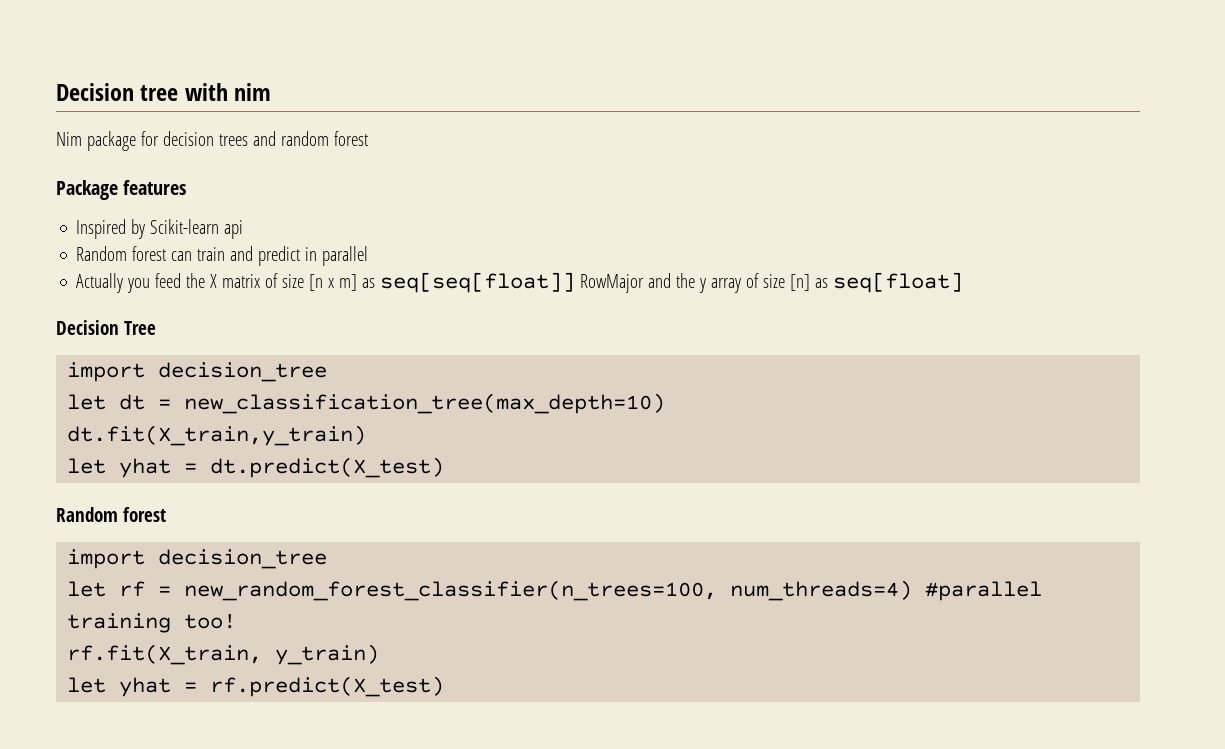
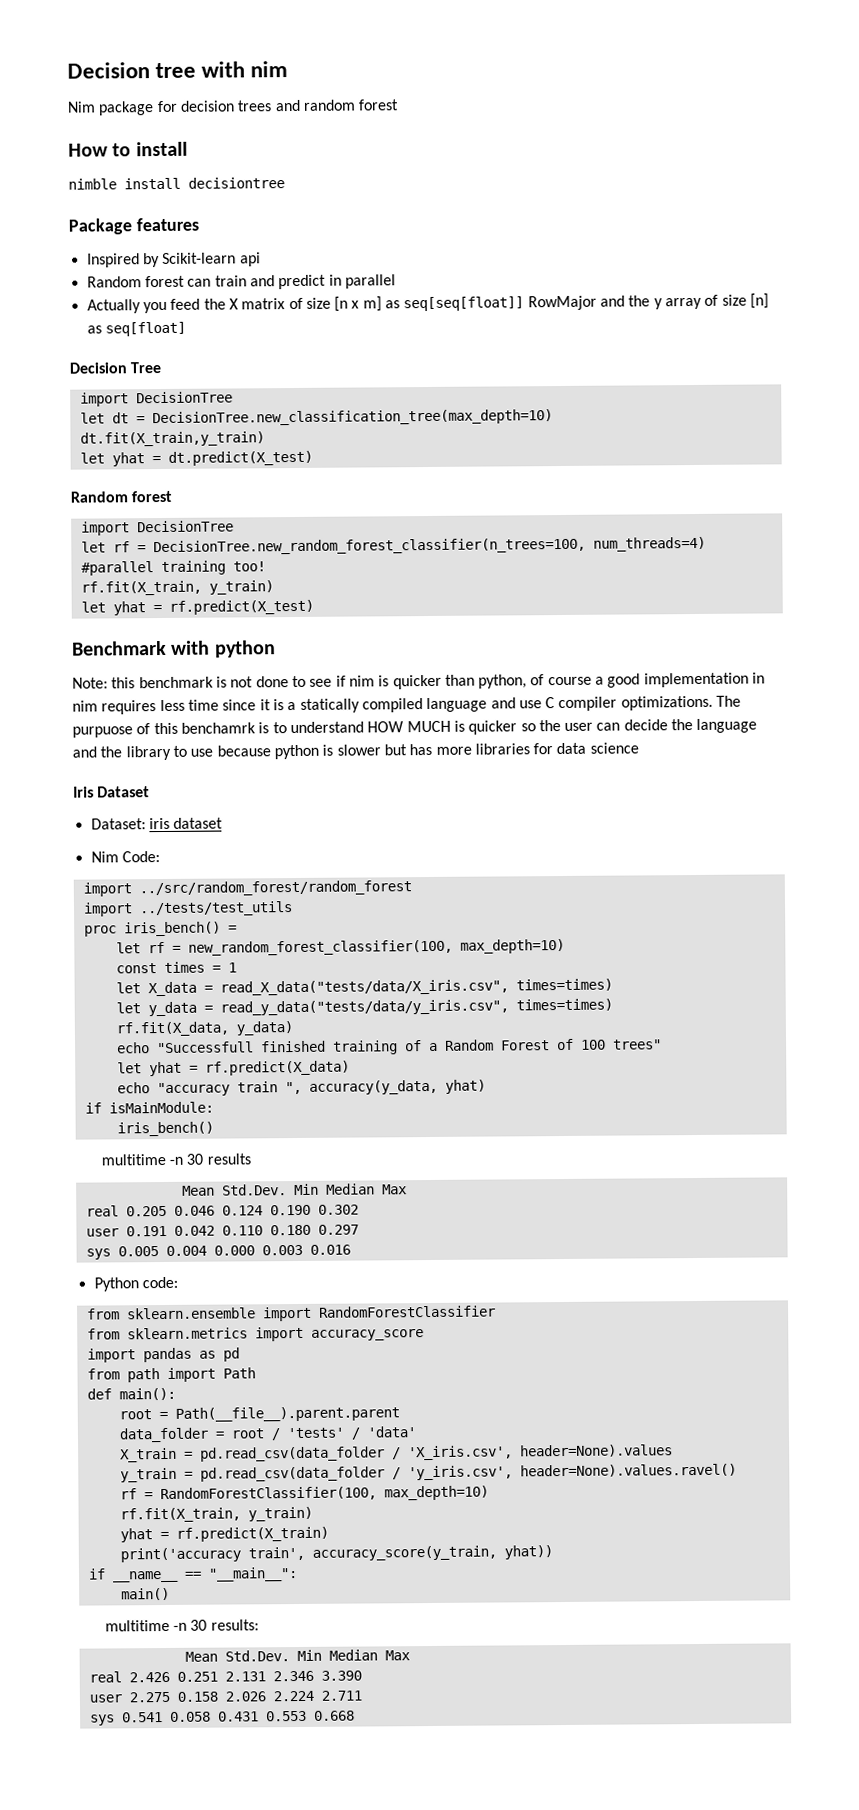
(368, 138) none -> [68,141,188,157] [68,177,285,190] // How to install // nimble install decisiontree
[158,362,328,382] decision_tree -> [135,391,233,404] DecisionTree
[184,393,666,414] new_classification_tree(max_depth=10) -> [151,409,553,427] DecisionTree.new_classification_tree(max_depth=10)
[158,549,328,569] [67,580,718,601] decision_tree // let rf = new_random_forest_classifier(n_trees=100, -> [136,520,234,533] [80,537,586,556] DecisionTree // let rf = DecisionTree.new_random_forest_classifier(n_trees=100,
(445, 686) none -> [72,640,276,658] [72,672,766,690] [72,695,742,715] [72,718,758,738] [72,742,639,761] [73,786,151,798] [90,817,224,830] [90,851,160,863] [82,880,412,897] [82,901,293,917] [83,921,237,937] [115,938,565,956] [115,961,237,974] [115,978,613,997] [115,998,613,1017] [115,1021,293,1037] [116,1038,662,1055] [116,1060,350,1077] [116,1079,486,1097] [84,1101,214,1114] [116,1121,214,1137] [100,1153,251,1166] [181,1183,407,1196] [85,1204,359,1217] [85,1224,359,1237] [85,1244,351,1260] [93,1276,178,1292] [86,1305,496,1322] [86,1326,424,1342] [86,1347,240,1363] [86,1367,256,1383] [86,1387,176,1401] [118,1406,400,1422] [118,1426,416,1443] [119,1444,673,1463] [119,1463,737,1483] [119,1485,489,1502] [119,1506,313,1523] [119,1526,329,1543] [119,1545,553,1563] [87,1567,298,1583] [120,1587,170,1601] [104,1619,259,1632] [184,1649,410,1662] [88,1670,362,1683] [88,1690,362,1703] [89,1710,355,1726] // Benchmark with python // Note: this benchmark is not done to see if nim is quicker than python, of course a good implementation in nim requires less time since it is a statically compiled language and use C compiler optimizations. The purpuose of this benchamrk is to understand HOW MUCH is quicker so the user can decide the language and the library to use because python is slower but has more libraries for data science // Iris Dataset // Dataset: iris dataset // Nim Code: // import ../src/random_forest/random_forest // import ../tests/test_utils // proc iris_bench() = // let rf = new_random_forest_classifier(100, max_depth=10) // const times = 1 // let X_data = read_X_data("tests/data/X_iris.csv", times=times) // let y_data = read_y_data("tests/data/y_iris.csv", times=times) // rf.fit(X_data, y_data) // echo "Successfull finished training of a Random Forest of 100 trees" // let yhat = rf.predict(X_data) // echo "accuracy train ", accuracy(y_data, yhat) // if isMainModule: // iris_bench() // multitime -n 30 results // Mean Std.Dev. Min Median Max // real 0.205 0.046 0.124 0.190 0.302 // user 0.191 0.042 0.110 0.180 0.297 // sys 0.005 0.004 0.000 0.003 0.016 // Python code: // from sklearn.ensemble import RandomForestClassifier // from sklearn.metrics import accuracy_score // import pandas as pd // from path import Path // def main(): // root = Path(__file__).parent.parent // data_folder = root / 'tests' / 'data' // X_train = pd.read_csv(data_folder / 'X_iris.csv', header=None).values // y_train = pd.read_csv(data_folder / 'y_iris.csv', header=None).values.ravel() // rf = RandomForestClassifier(100, max_depth=10) // rf.fit(X_train, y_train) // yhat = rf.predict(X_train) // print('accuracy train', accuracy_score(y_train, yhat)) // if __name__ == "__main__": // main() // multitime -n 30 results: // Mean Std.Dev. Min Median Max // real 2.426 0.251 2.131 2.346 3.390 // user 2.275 0.158 2.026 2.224 2.711 // sys 0.541 0.058 0.431 0.553 0.668

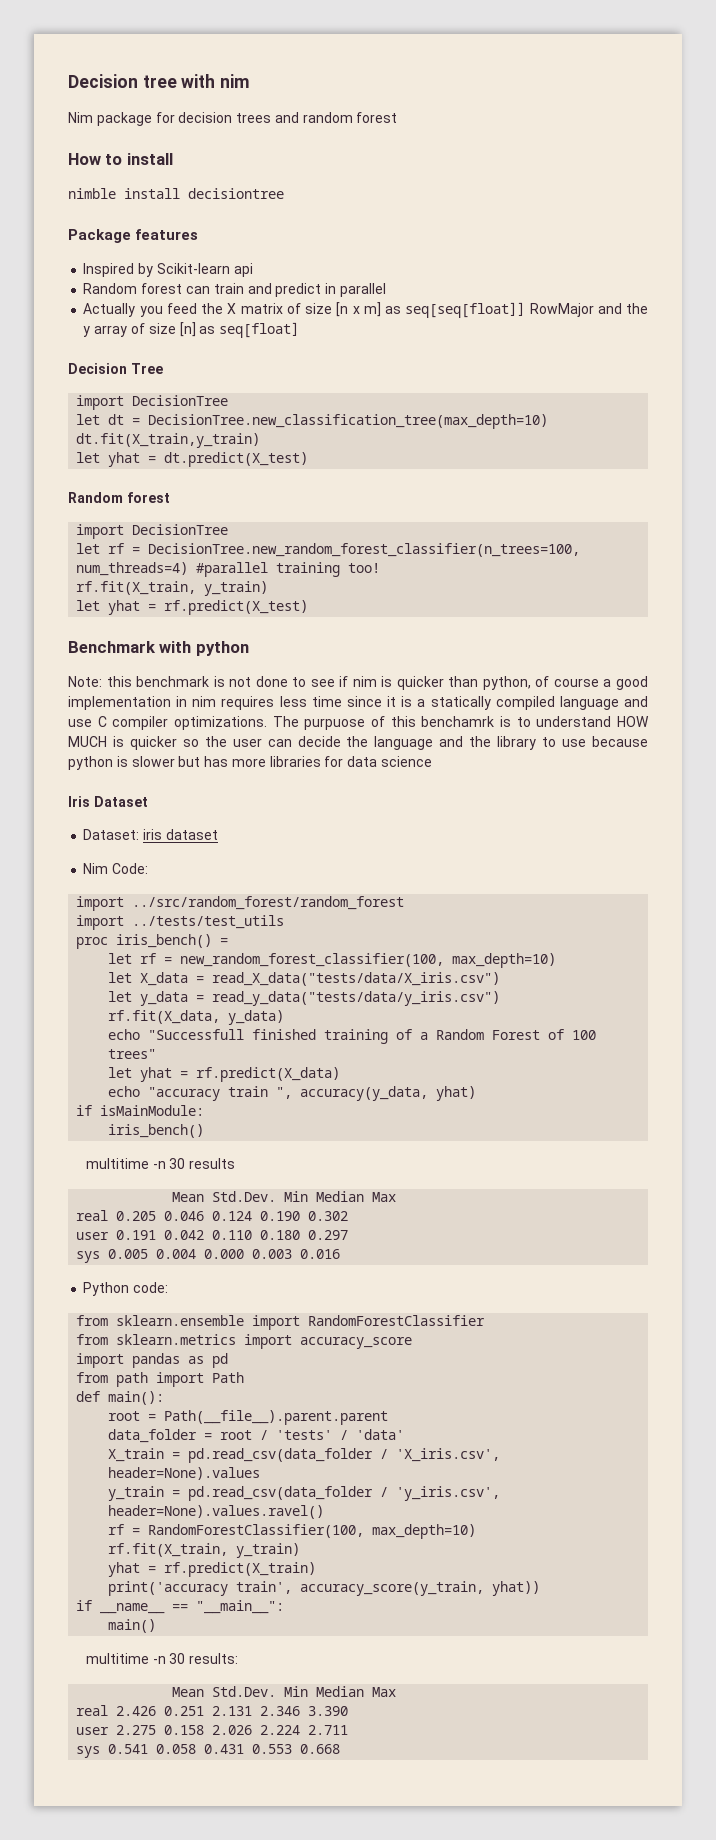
[115,961,237,974] // const times = 1 -> (557, 960) none
[219,978,613,996] read_X_data("tests/data/X_iris.csv", times=times) -> [212,972,501,986] read_X_data("tests/data/X_iris.csv")
[219,998,613,1016] read_y_data("tests/data/y_iris.csv", times=times) -> [212,991,501,1006] read_y_data("tests/data/y_iris.csv")

